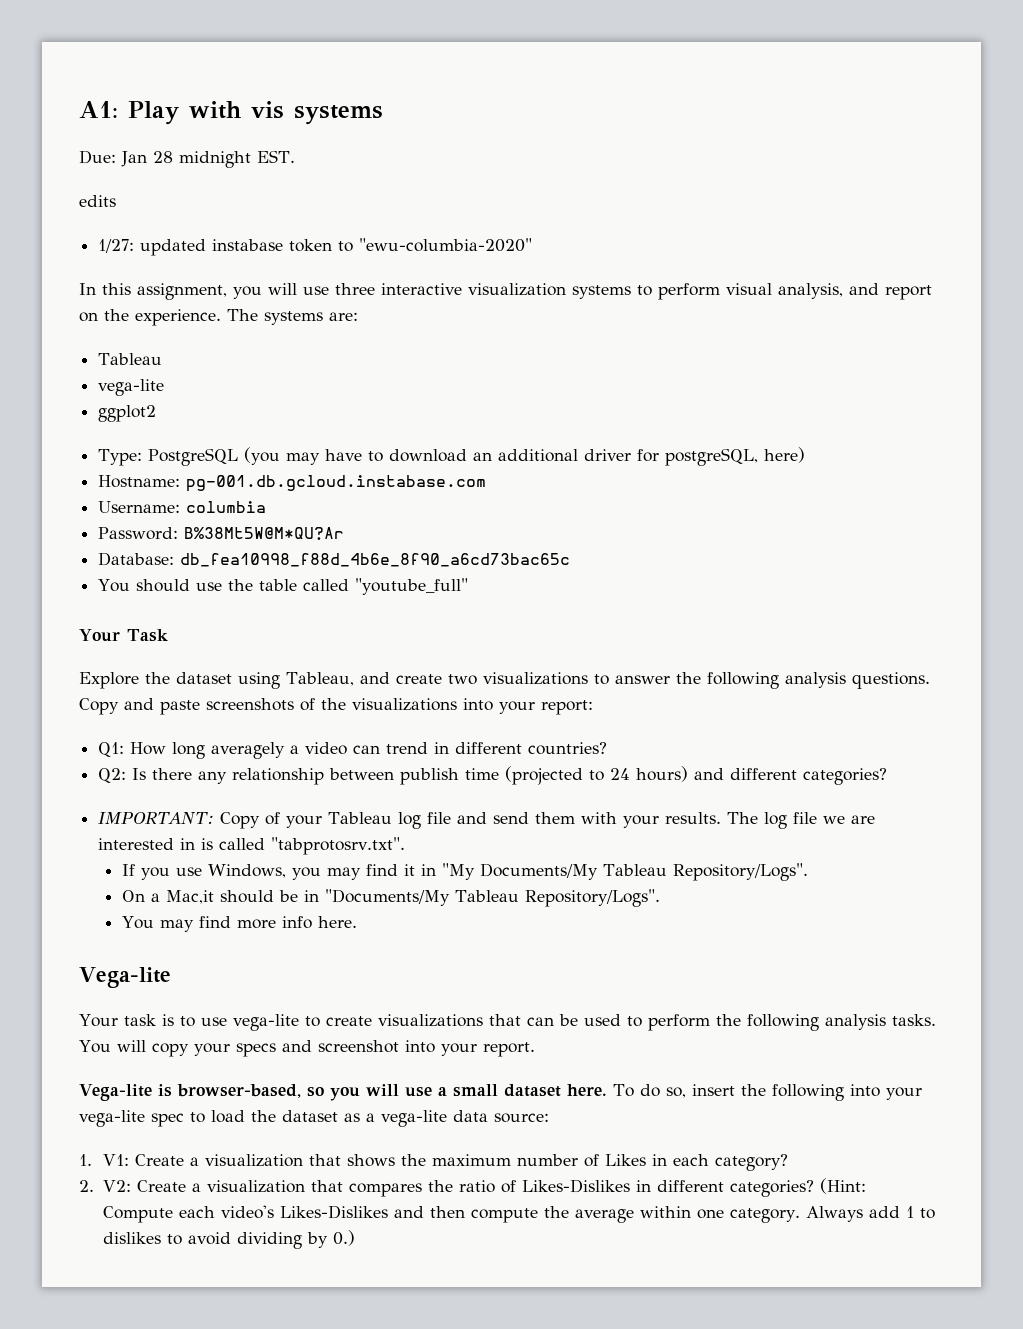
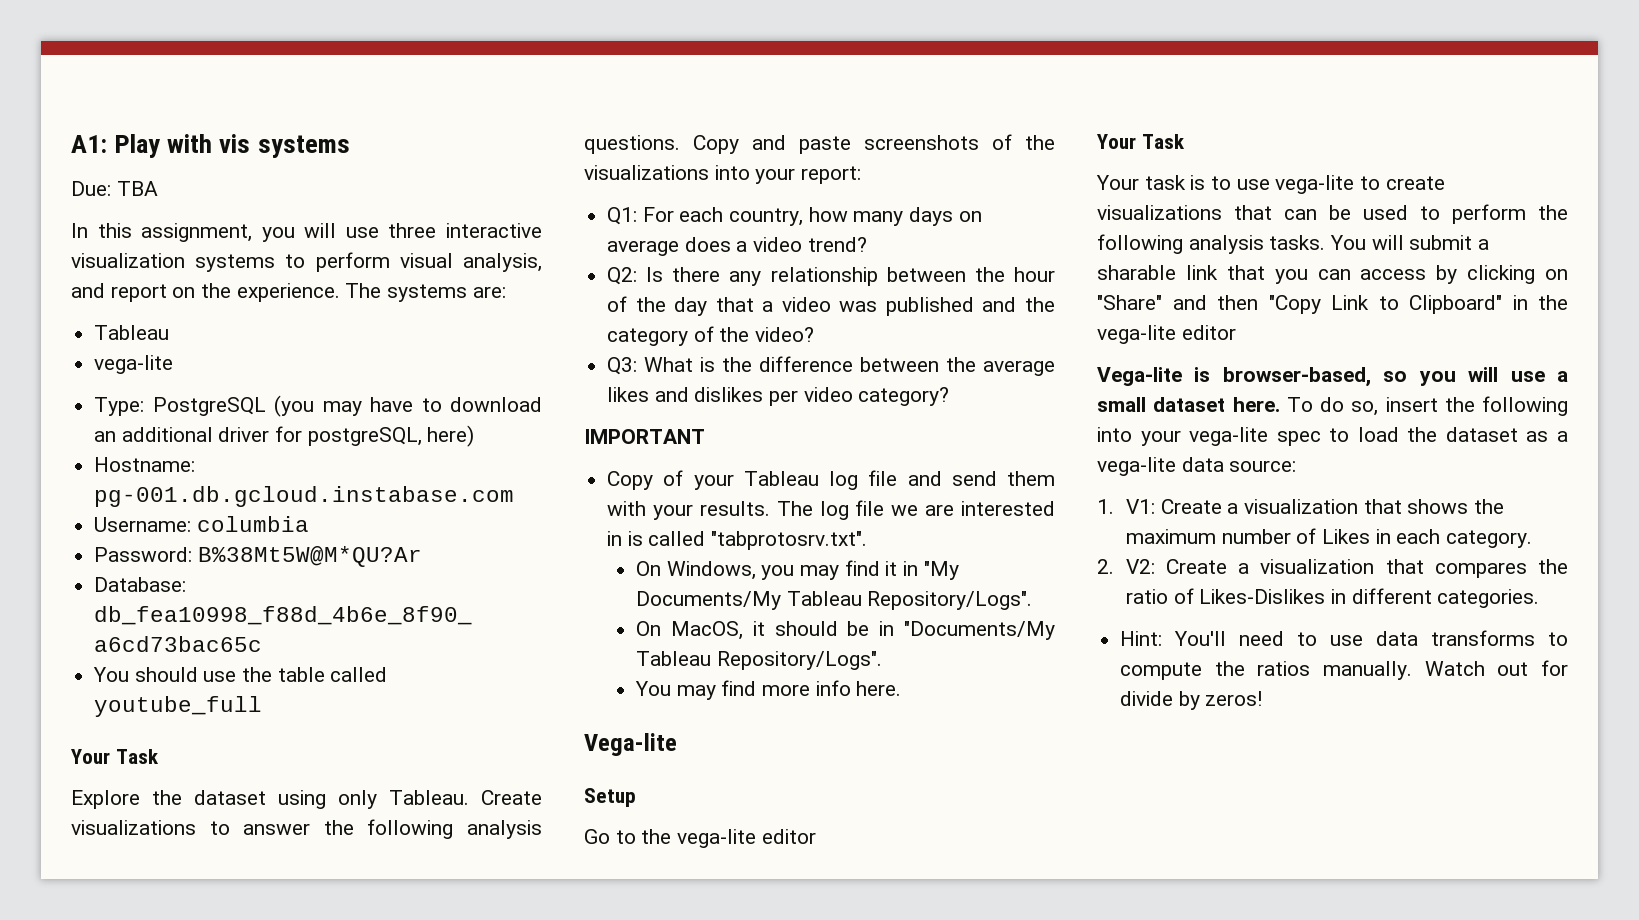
[121,150,295,168] [79,195,116,207] [98,238,533,256] Jan 28 midnight EST. // edits // 1/27: updated instabase token to "ewu-columbia-2020" -> [116,181,158,196] TBA
[98,405,157,422] // ggplot2 -> (174, 364) none
[355,578,469,595] "youtube_full" -> [94,696,263,717] youtube_full
[286,672,477,686] Tableau, and create two -> [338,790,542,809] only Tableau. Create
[130,742,608,759] How long averagely a video can trend in different countries? -> [642,207,982,226] [607,237,867,256] For each country, how many days on average does a video trend?
[400,766,888,785] [98,812,215,825] publish time (projected to 24 hours) and different categories? // IMPORTANT: -> [974,267,1055,282] [607,296,1055,316] [607,326,815,346] [607,356,1055,376] [607,387,950,406] [584,429,705,444] the hour of the day that a video was published and the category of the video? // Q3: What is the difference between the average likes and dislikes per video category? // IMPORTANT //
[121,864,202,880] If you use -> [635,561,661,576] On
[150,890,214,904] a Mac,it -> [670,621,765,640] MacOS, it
(171, 977) none -> [584,788,636,807] [584,829,816,848] [1097,134,1185,149] // Setup // Go to the vega-lite editor // Your Task
[151,1040,535,1057] copy your specs and screenshot into your report. -> [1409,235,1490,250] [1097,265,1568,284] [1097,295,1568,314] [1097,325,1236,344] submit a sharable link that you can access by clicking on "Share" and then "Copy Link to Clipboard" in the vega-lite editor
[714,1154,788,1171] category? -> [1445,530,1532,548] category.
[729,1178,866,1197] [102,1205,935,1223] [102,1230,355,1249] categories? (Hint: Compute each video's Likes-Dislikes and then compute the average within one category. Always add 1 to dislikes to avoid dividing by 0.) -> [1437,589,1540,608] [1120,630,1568,646] [1120,660,1568,680] [1120,691,1263,710] categories. // Hint: You'll need to use data transforms to compute the ratios manually. Watch out for divide by zeros!

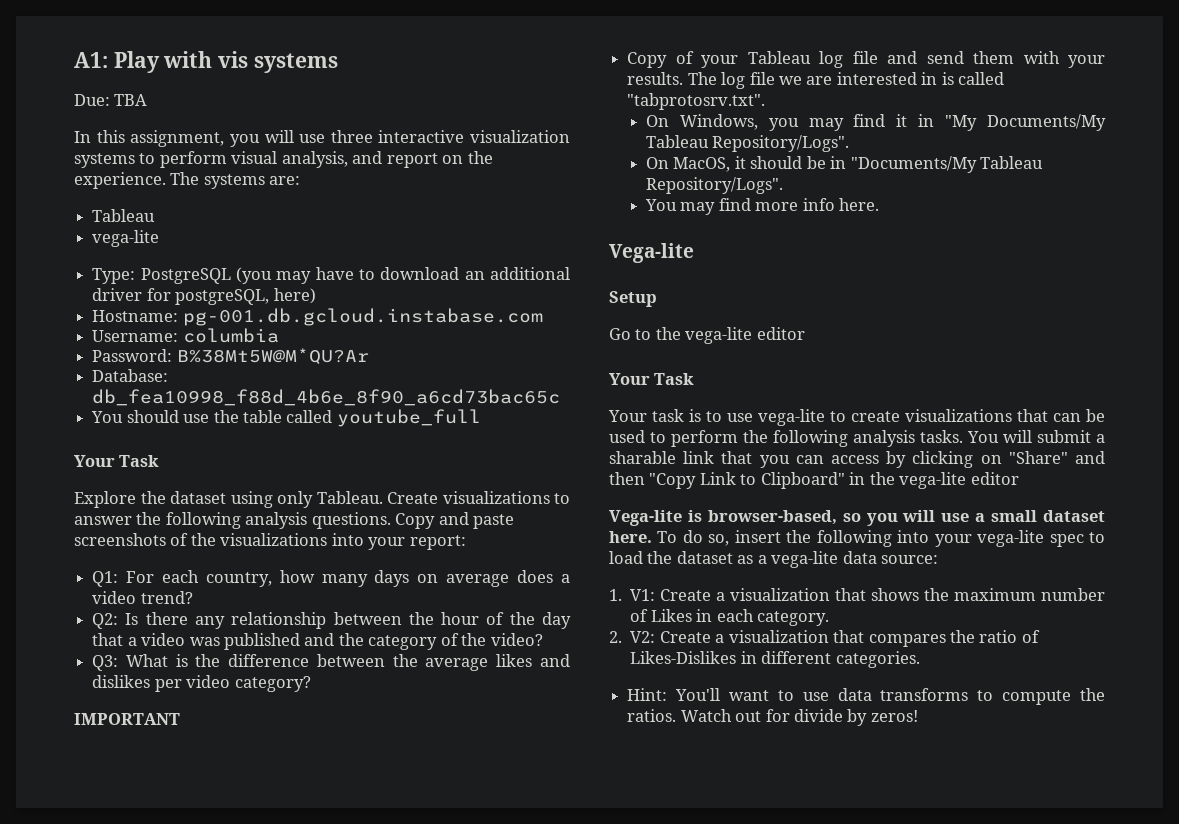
[1239,631,1285,646] need -> [728,690,769,701] want
[1257,661,1413,680] ratios manually. -> [627,709,677,722] ratios.

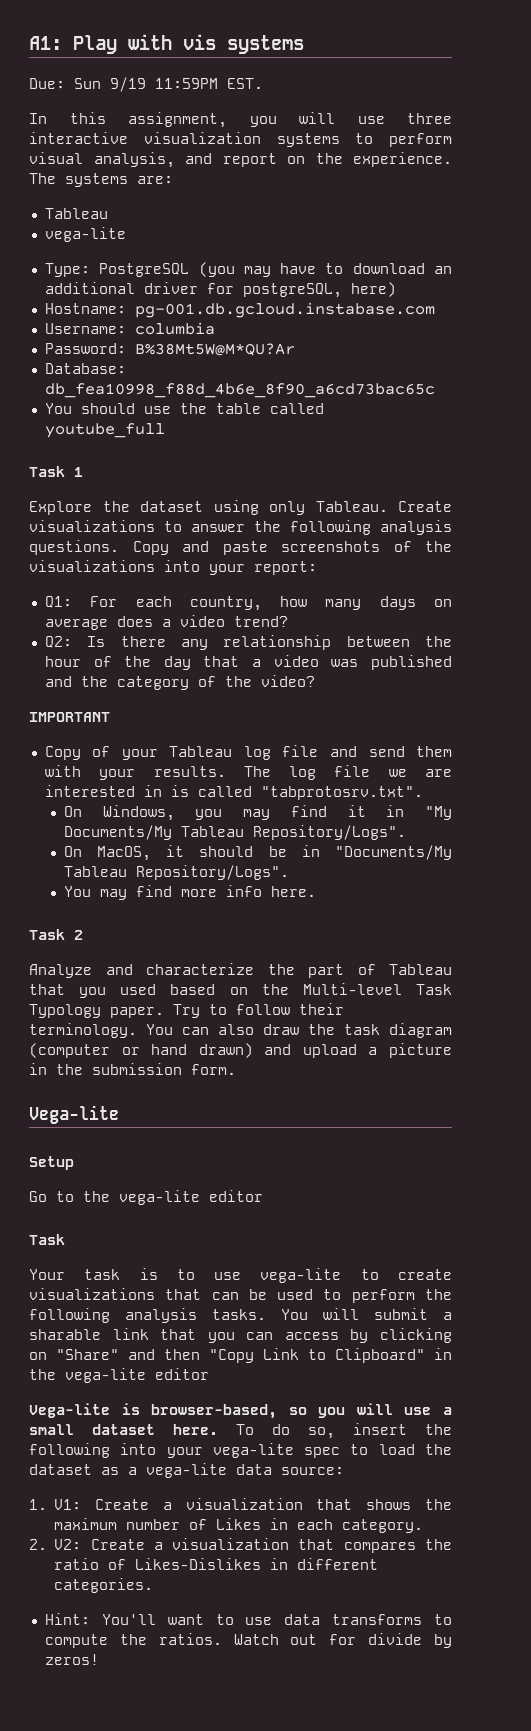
[114,94,148,106] TBA -> [74,77,263,92] Sun 9/19 11:59PM EST.
[74,455,160,467] Your Task -> [29,466,83,477] Task 1
[92,654,571,671] [92,675,311,692] // Q3: What is the difference between the average likes and dislikes per video category? -> (315, 681) none
(880, 204) none -> [29,929,83,940] [29,963,452,978] [29,983,452,998] [29,1003,344,1018] [29,1023,452,1038] [29,1043,452,1058] [29,1063,236,1075] // Task 2 // Analyze and characterize the part of Tableau that you used based on the Multi-level Task Typology paper. Try to follow their terminology. You can also draw the task diagram (computer or hand drawn) and upload a picture in the submission form.
[609,373,650,385] Your -> (263, 1196) none

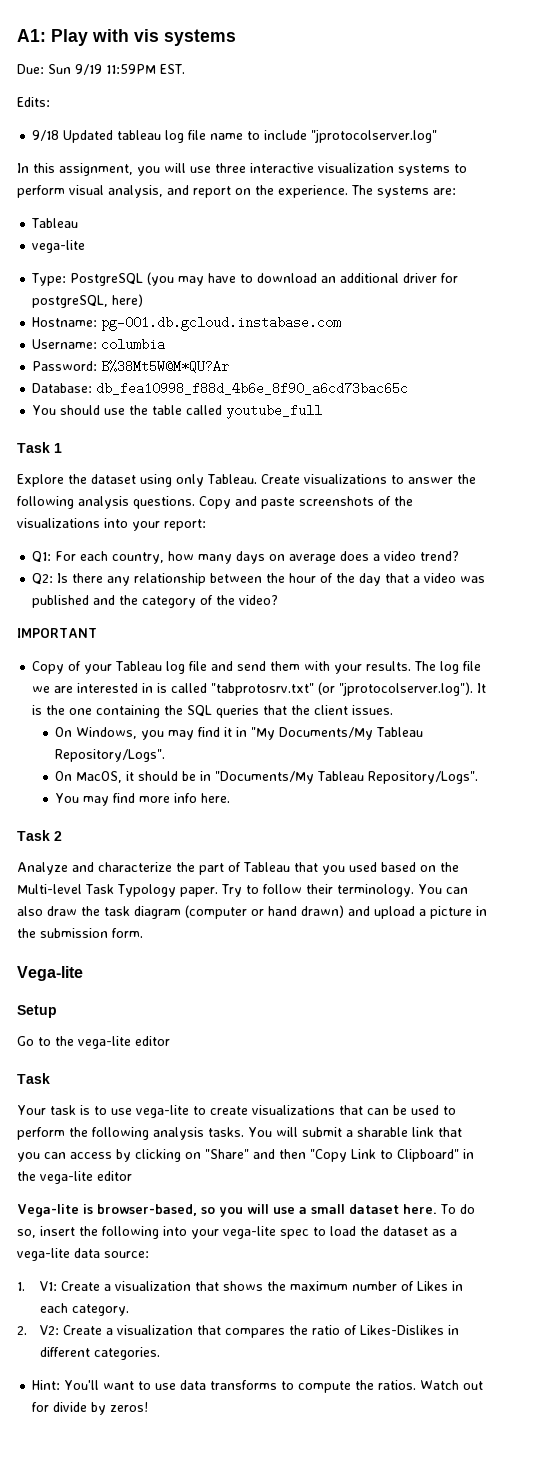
(263, 83) none -> [17,97,50,107] [32,129,438,143] // Edits: // 9/18 Updated tableau log file name to include "jprotocolserver.log"
[260,786,423,800] "tabprotosrv.txt". -> [211,682,487,696] [32,705,394,718] "tabprotosrv.txt" (or "jprotocolserver.log"). It is the one containing the SQL queries that the client issues.

